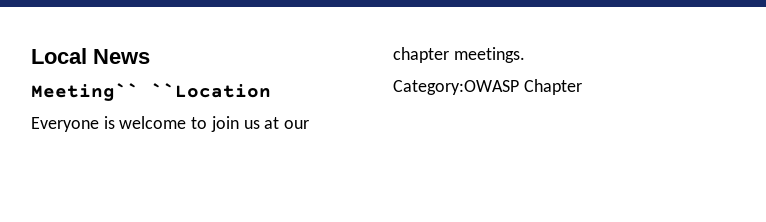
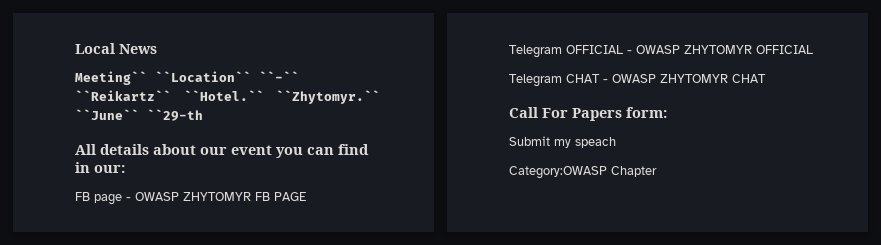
[151,83,271,98] [31,116,310,132] [393,47,525,63] ``Location // Everyone is welcome to join us at our chapter meetings. -> [155,71,299,82] [75,90,380,104] [75,109,203,121] [75,144,369,158] [75,162,125,173] [75,192,306,205] [509,45,813,58] [509,74,766,87] [509,107,667,121] [509,136,616,148] ``Location`` ``-`` ``Reikartz`` ``Hotel.`` ``Zhytomyr.`` ``June`` ``29-th // All details about our event you can find in our: // FB page - OWASP ZHYTOMYR FB PAGE // Telegram OFFICIAL - OWASP ZHYTOMYR OFFICIAL // Telegram CHAT - OWASP ZHYTOMYR CHAT // Call For Papers form: // Submit my speach

